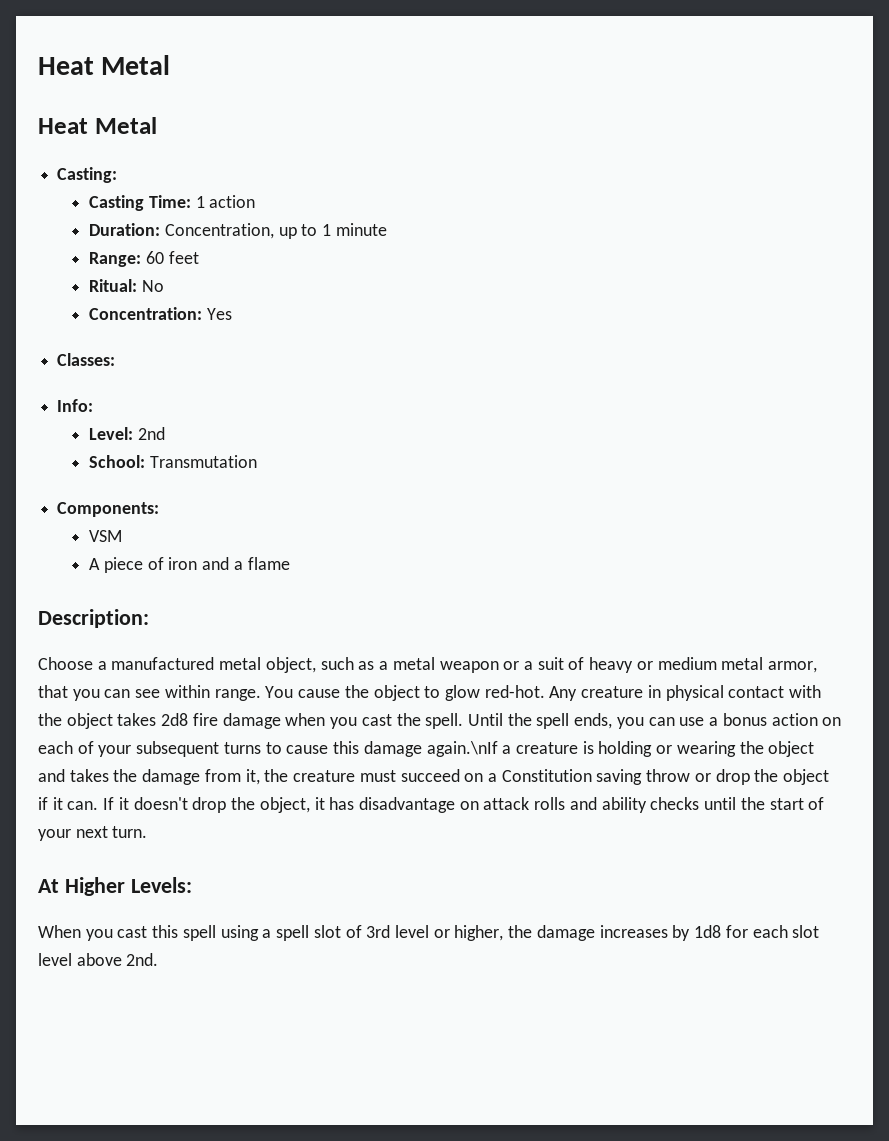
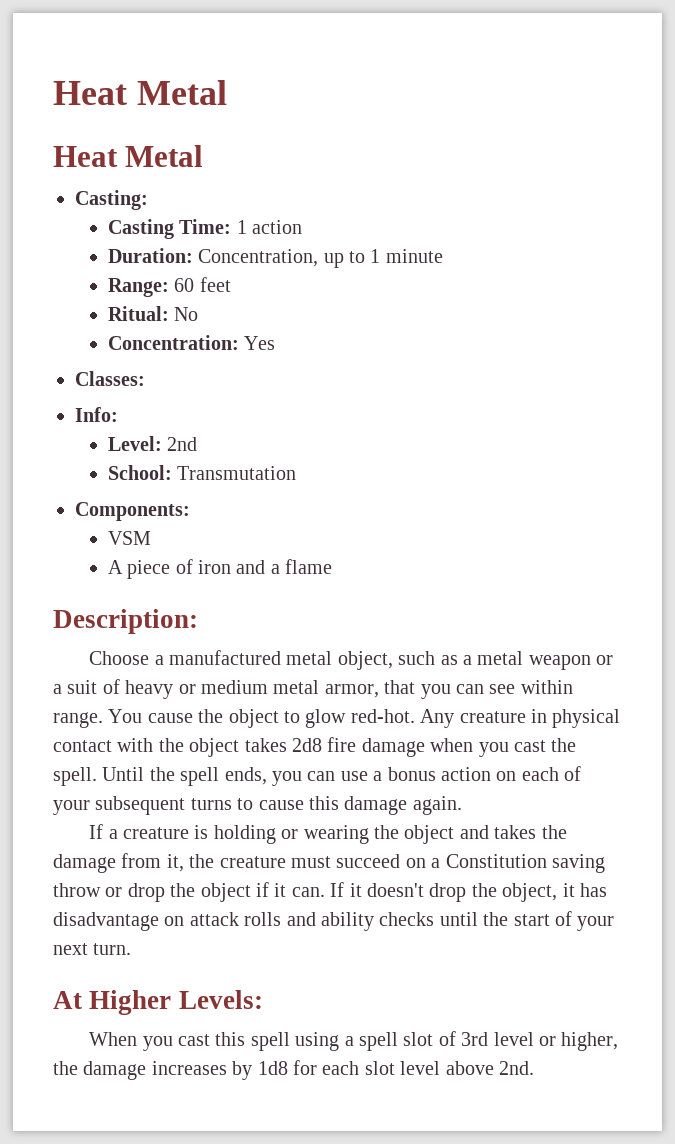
[426,741,498,757] again.\nIf -> [412,796,462,815] [89,824,104,839] again. // If

